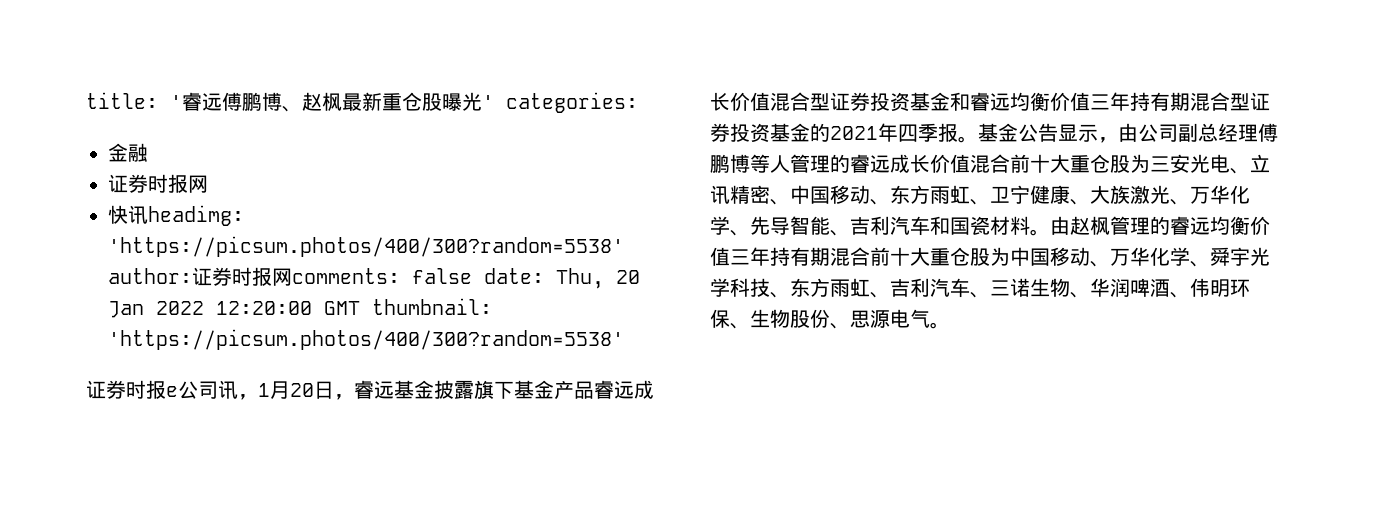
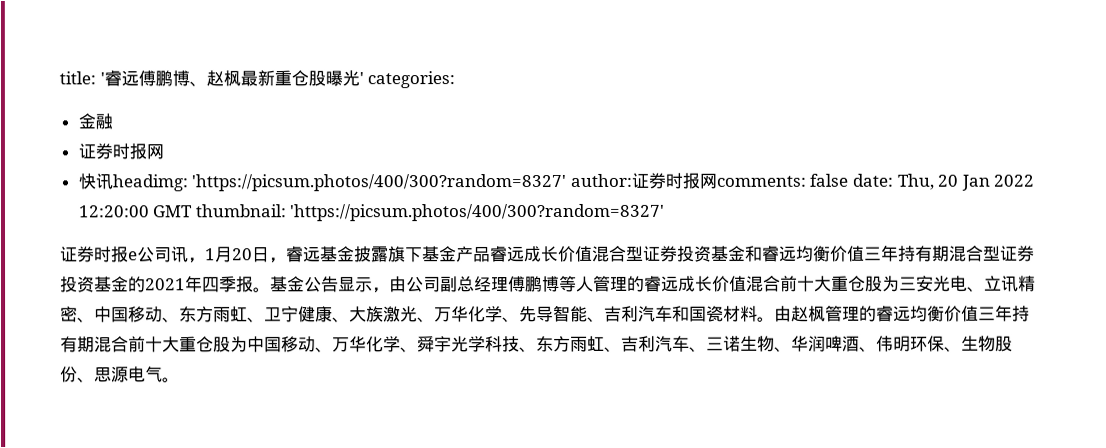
[108,236,624,257] 'https://picsum.photos/400/300?random=5538' -> [191,173,567,192] 'https://picsum.photos/400/300?random=8327'
[108,329,624,350] 'https://picsum.photos/400/300?random=5538' -> [289,203,665,222] 'https://picsum.photos/400/300?random=8327'

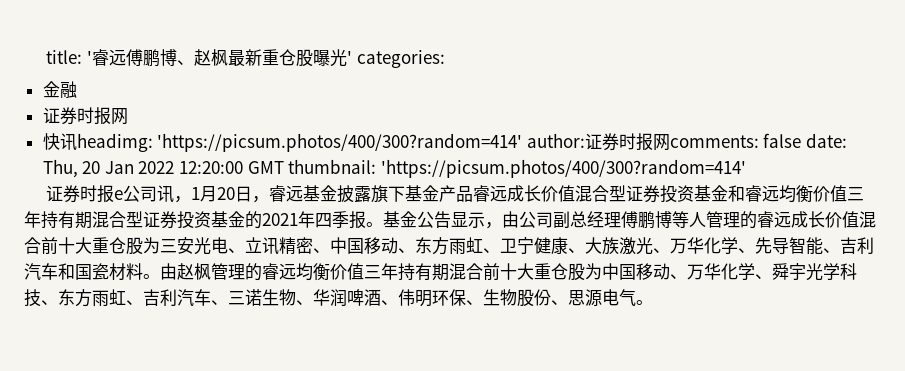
[191,173,567,192] 'https://picsum.photos/400/300?random=8327' -> [157,133,523,152] 'https://picsum.photos/400/300?random=414'
[289,203,665,222] 'https://picsum.photos/400/300?random=8327' -> [380,159,746,178] 'https://picsum.photos/400/300?random=414'

